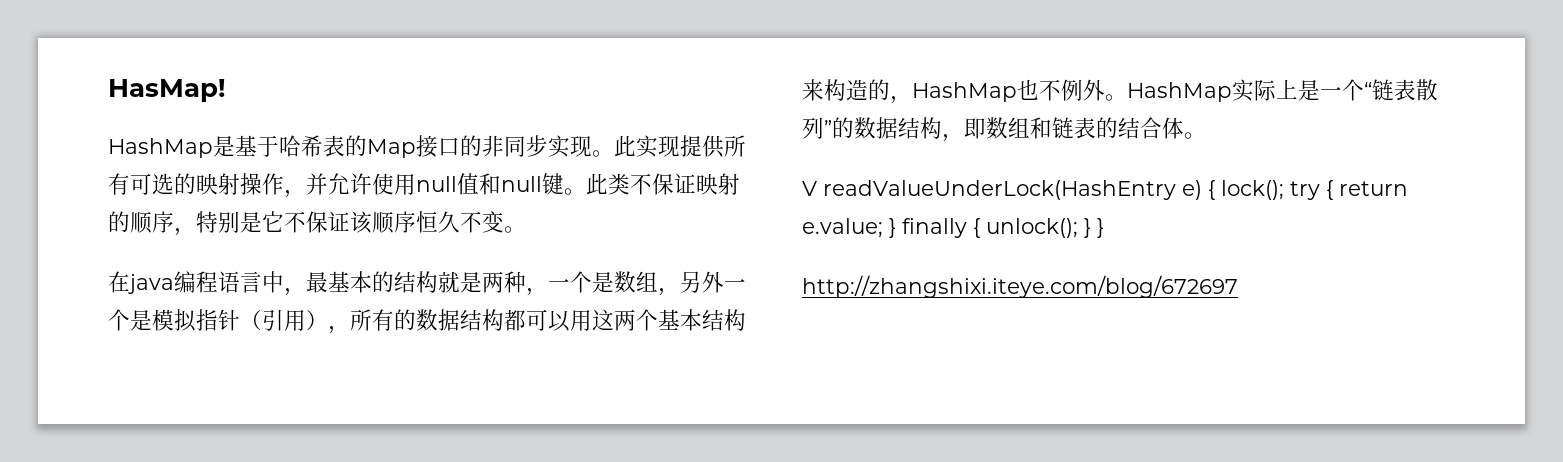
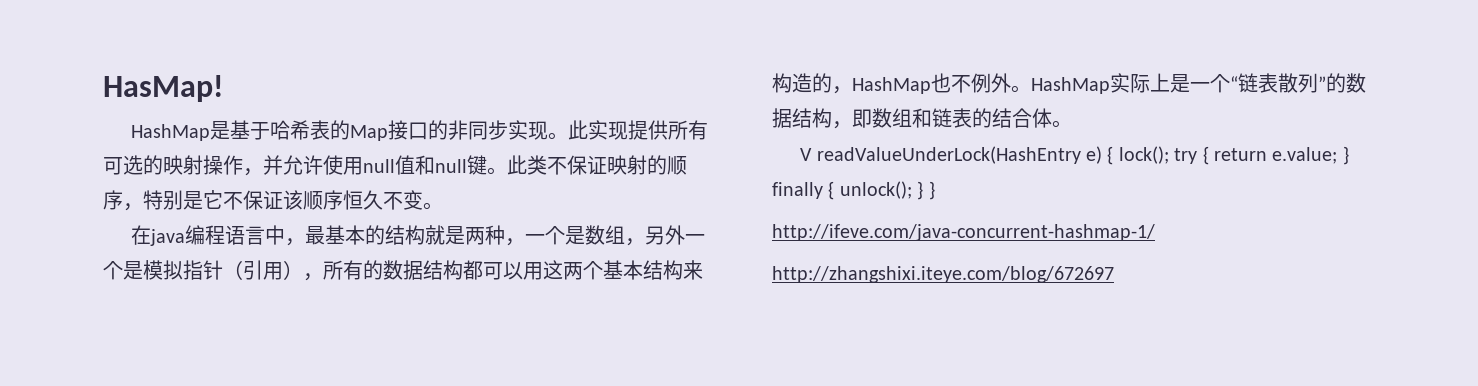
(1104, 228) none -> [772,224,1155,241] // http://ifeve.com/java-concurrent-hashmap-1/

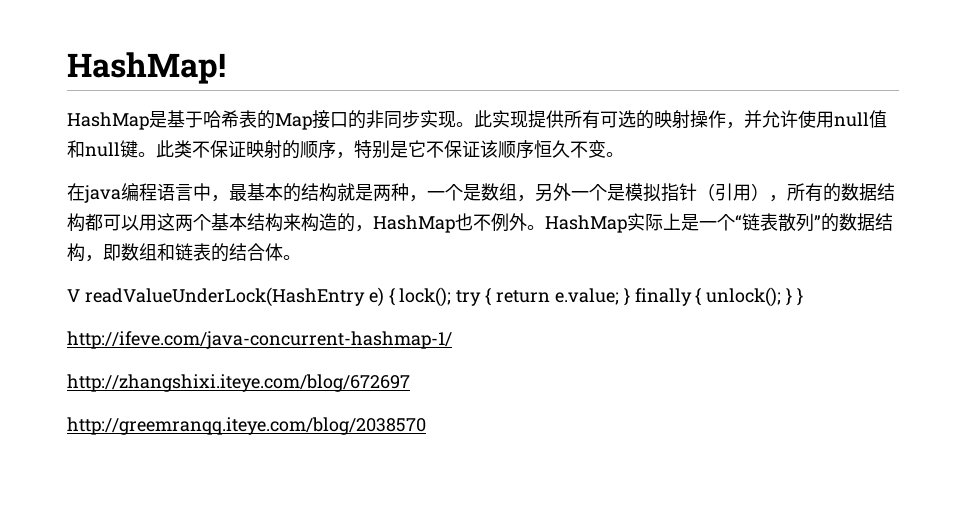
[103,75,223,102] HasMap! -> [67,52,226,84] HashMap!
(1114, 274) none -> [67,417,426,435] // http://greemranqq.iteye.com/blog/2038570

